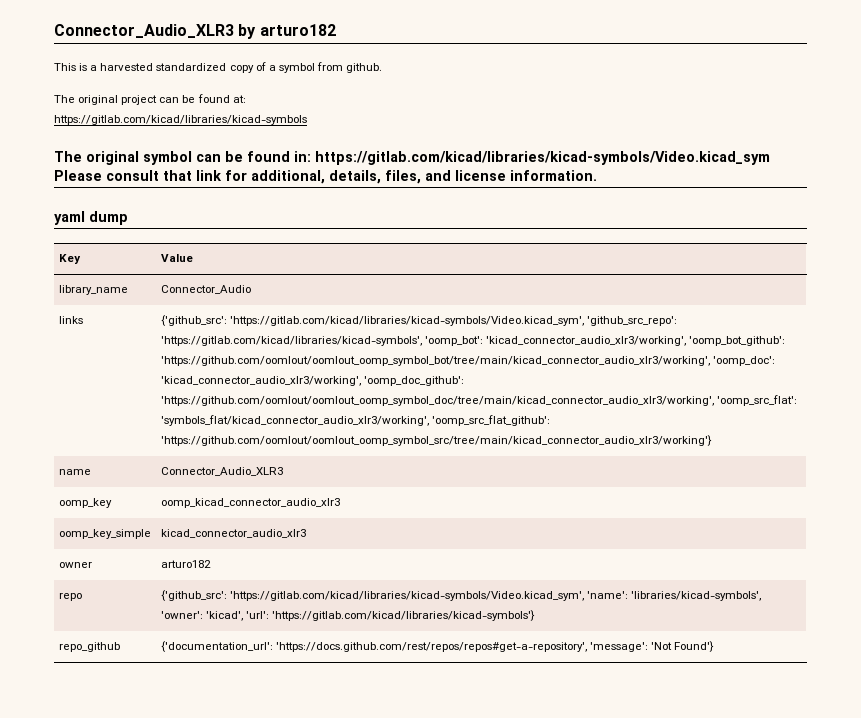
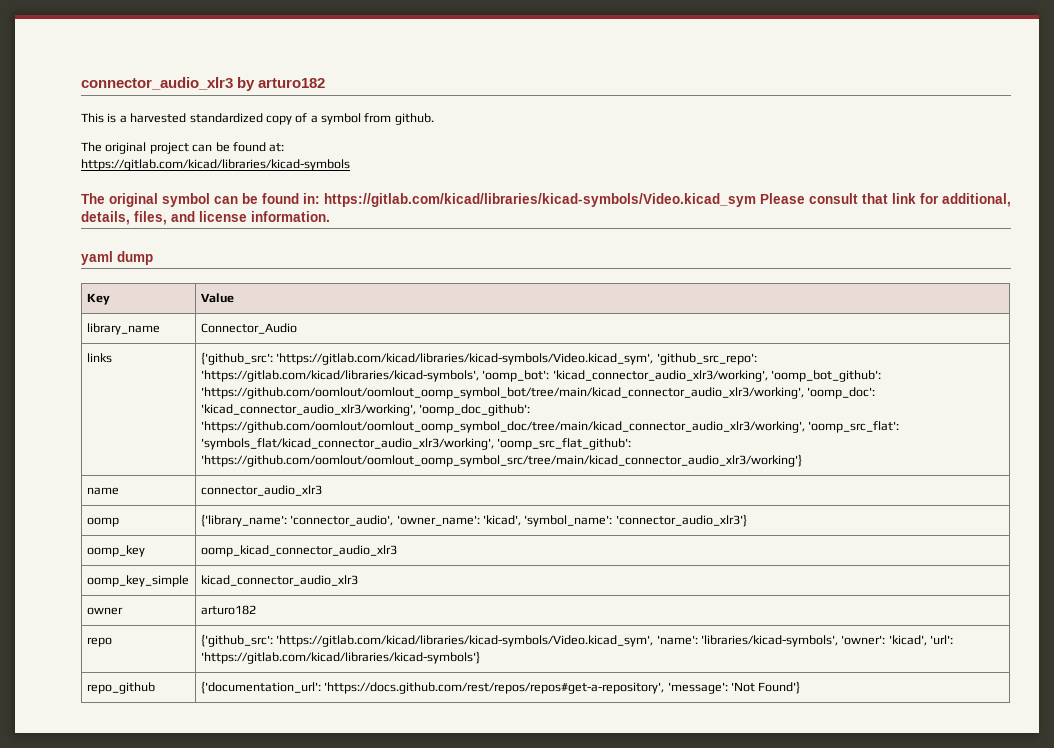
[54,24,234,38] Connector_Audio_XLR3 -> [81,77,233,90] connector_audio_xlr3
[160,467,283,476] Connector_Audio_XLR3 -> [200,485,322,496] [86,517,119,527] [200,514,747,527] connector_audio_xlr3 // oomp | {'library_name': 'connector_audio', 'owner_name': 'kicad', 'symbol_name': 'connector_audio_xlr3'}

